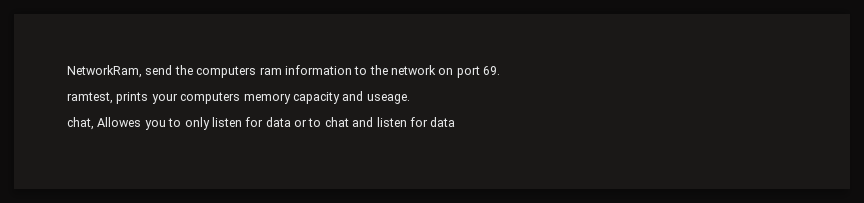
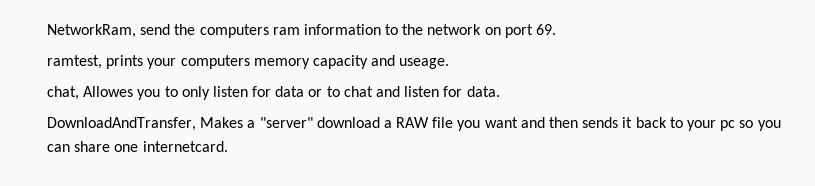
[430,117,456,127] data -> [466,86,500,97] [47,117,781,131] [47,141,228,152] data. // DownloadAndTransfer, Makes a "server" download a RAW file you want and then sends it back to your pc so you can share one internetcard.

